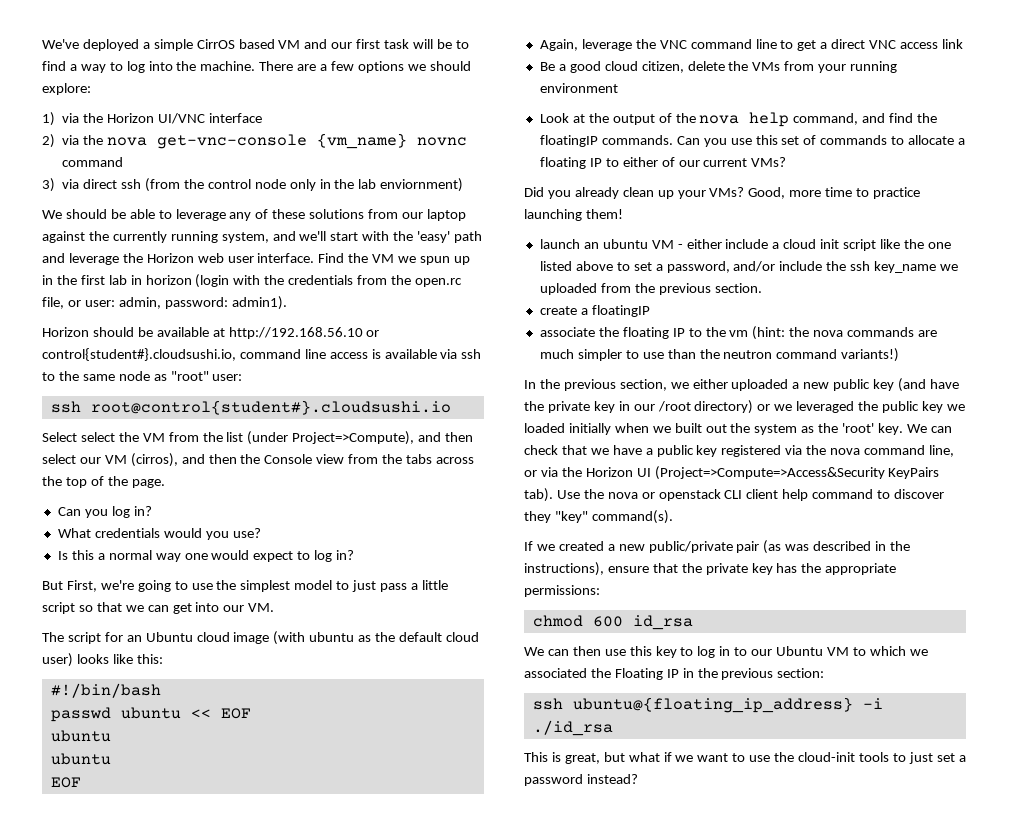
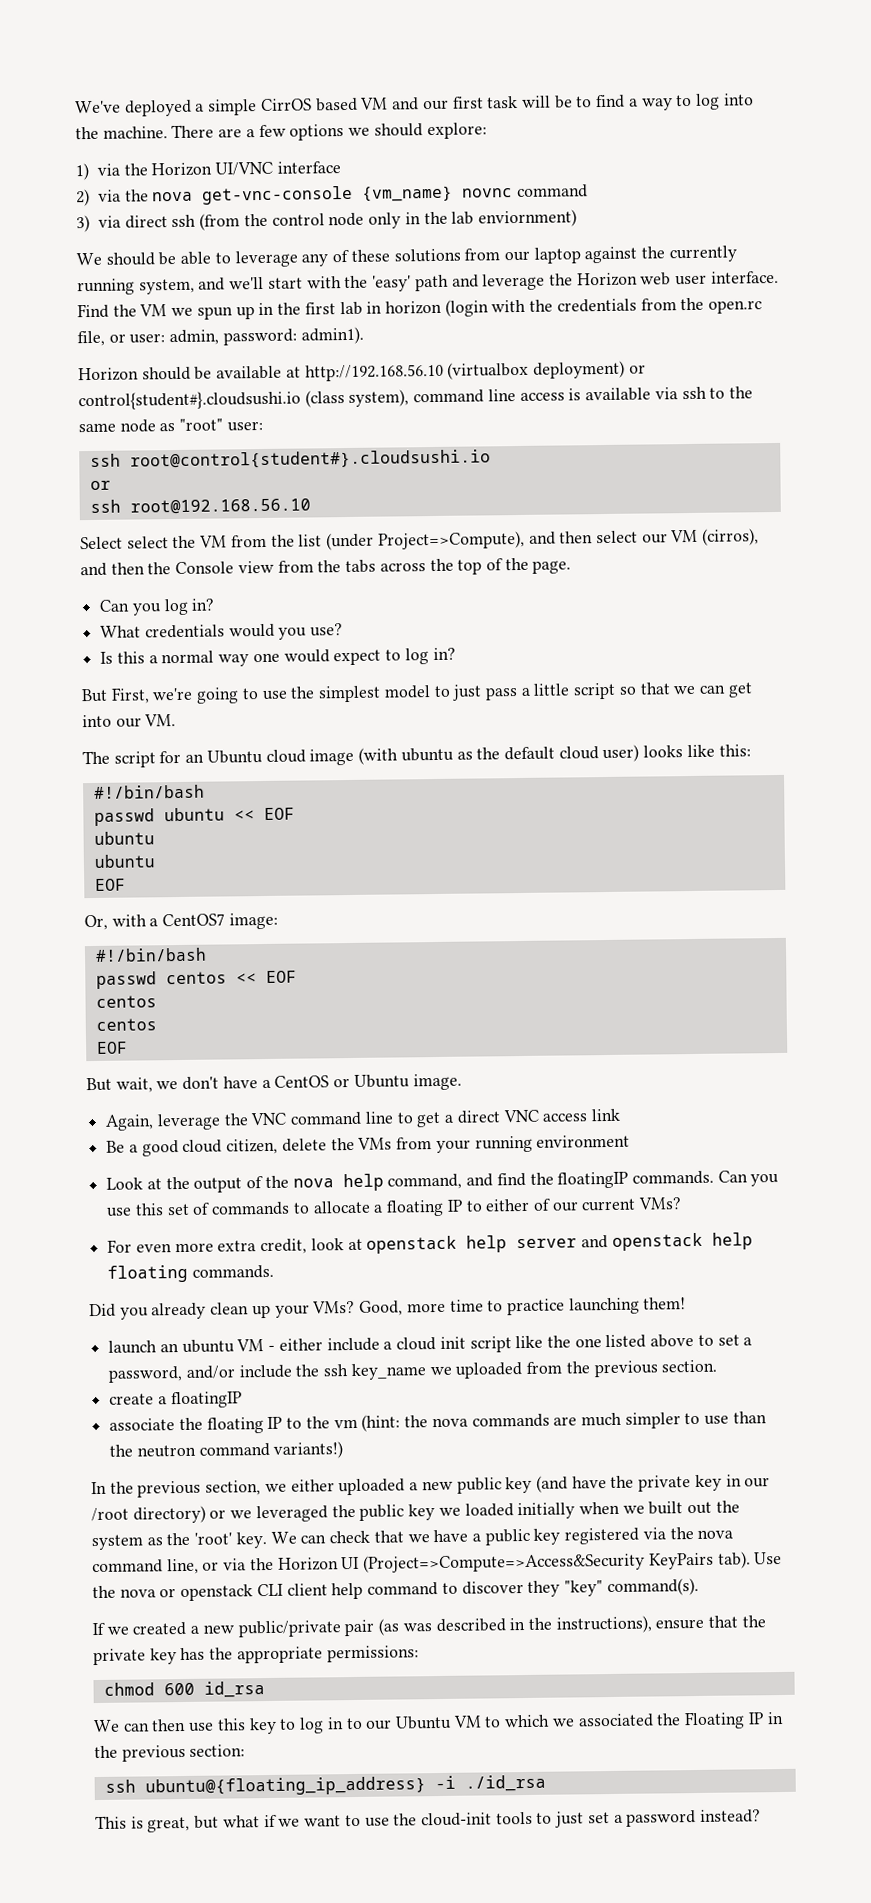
[366,330,380,337] [42,348,236,361] or control{student#}.cloudsushi.io, -> [447,360,646,380] [78,389,410,411] (virtualbox deployment) or control{student#}.cloudsushi.io (class system),
(451, 407) none -> [89,480,111,491] [89,498,311,515] // or // ssh root@192.168.56.10
(81, 782) none -> [84,912,278,931] [94,947,207,962] [95,970,297,989] [95,995,157,1008] [95,1018,157,1031] [96,1041,128,1054] [86,1073,462,1093] // Or, with a CentOS7 image: // #!/bin/bash // passwd centos << EOF // centos // centos // EOF // But wait, we don't have a CentOS or Ubuntu image.
(787, 162) none -> [107,1232,753,1255] [107,1264,274,1283] // For even more extra credit, look at openstack help server and openstack help floating commands.

